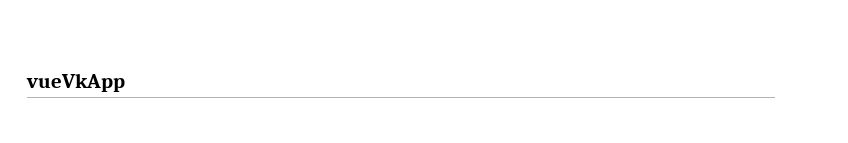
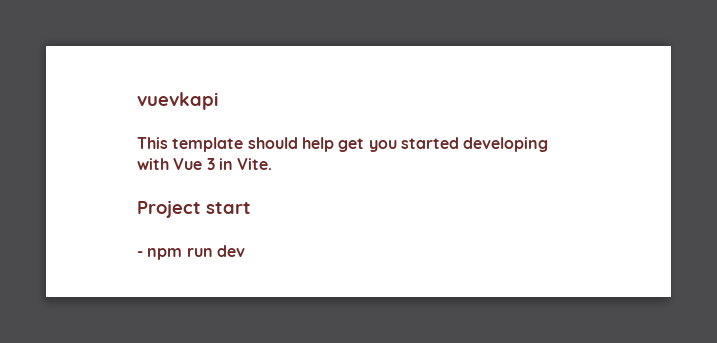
[26,73,125,92] vueVkApp -> [137,92,218,110] [137,137,549,152] [137,158,273,170] [137,200,251,218] [137,245,245,260] vuevkapi // This template should help get you started developing with Vue 3 in Vite. // Project start // - npm run dev

